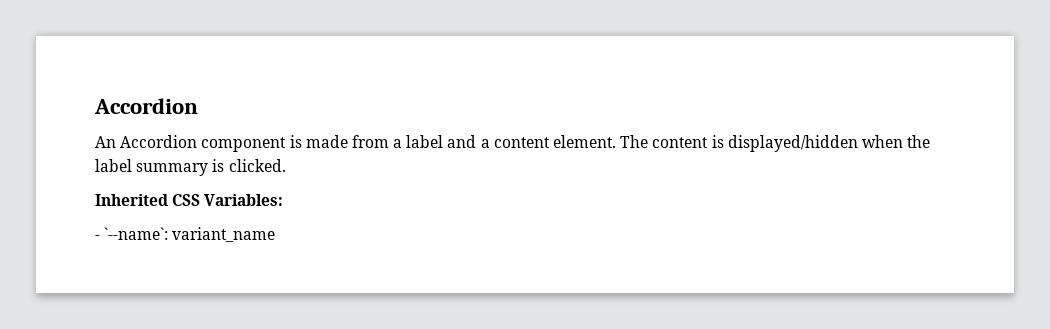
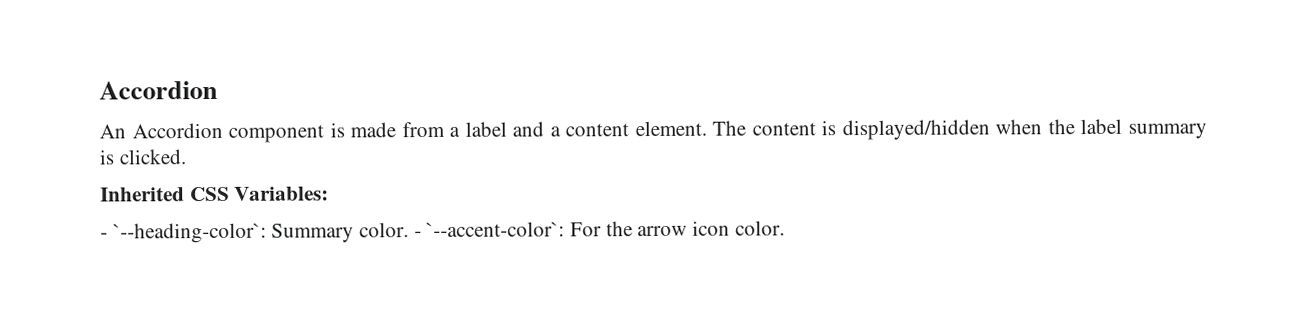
[104,227,276,242] `--name`: variant_name -> [112,220,785,244] `--heading-color`: Summary color. - `--accent-color`: For the arrow icon color.

